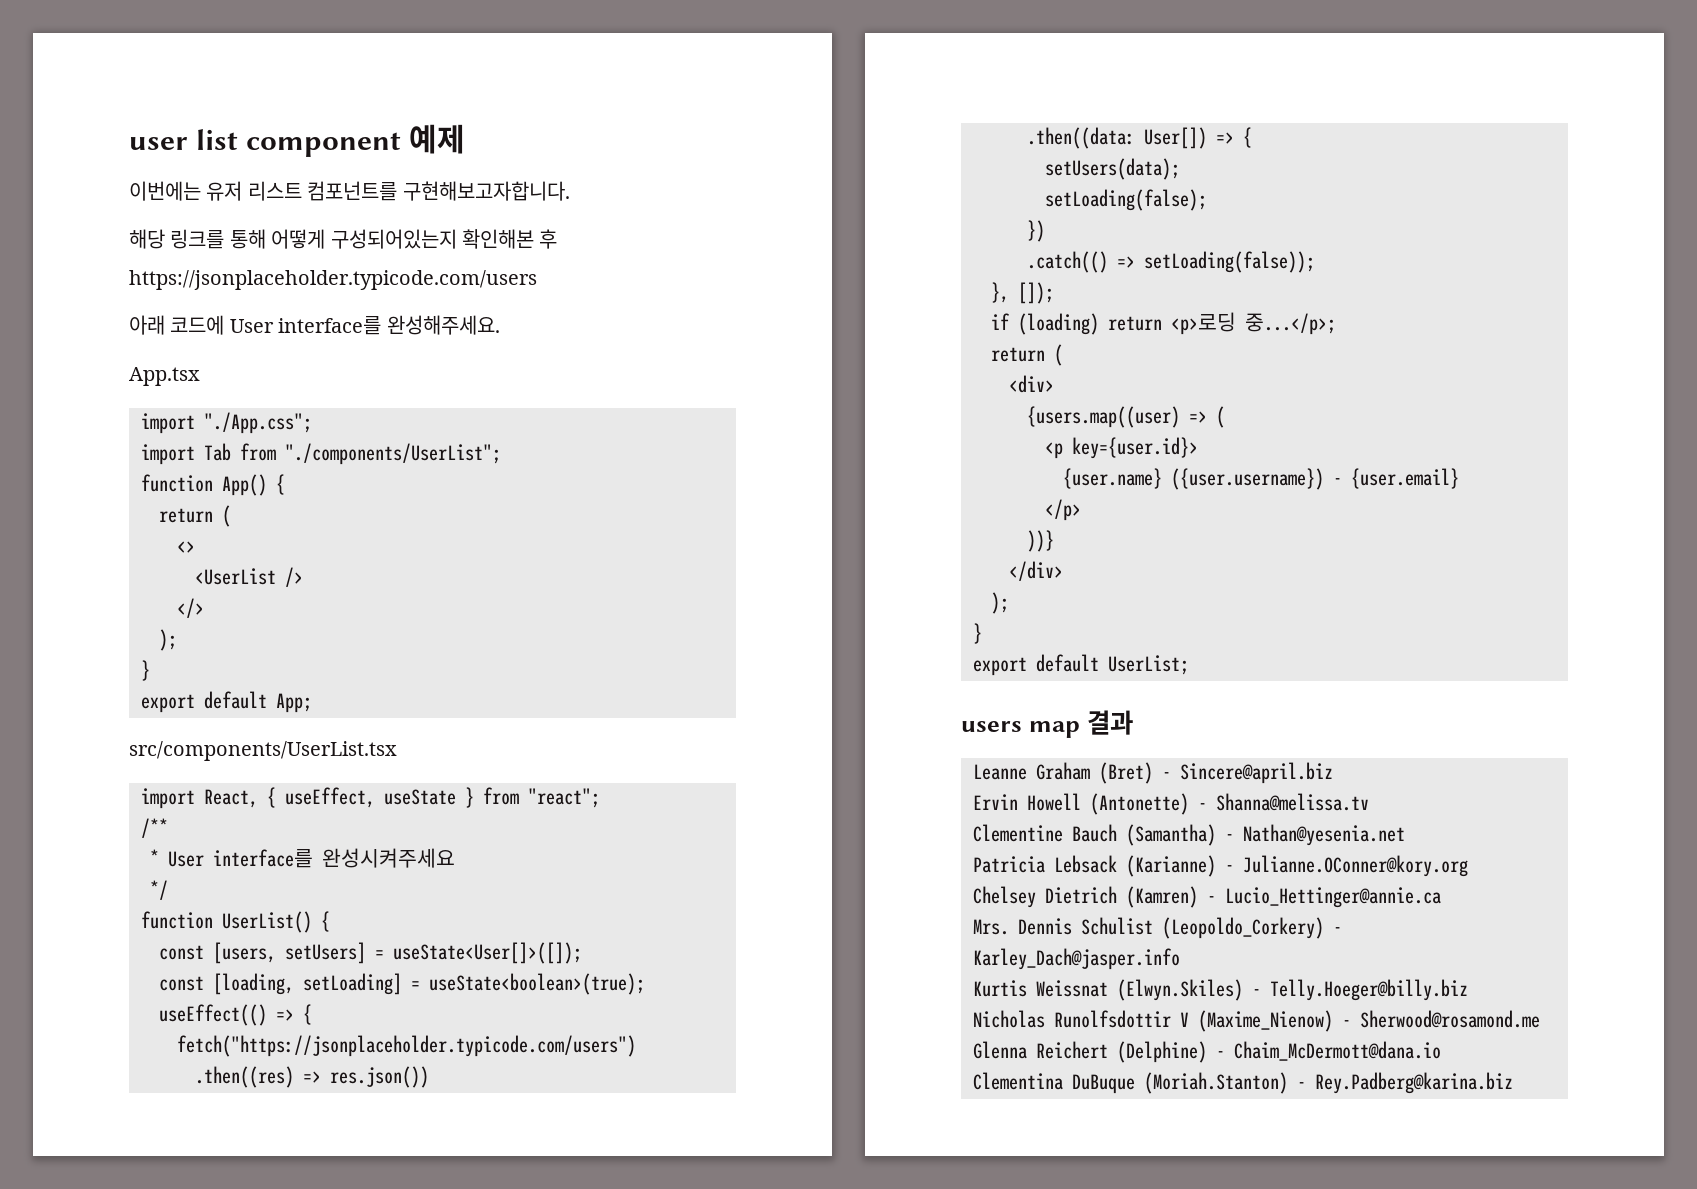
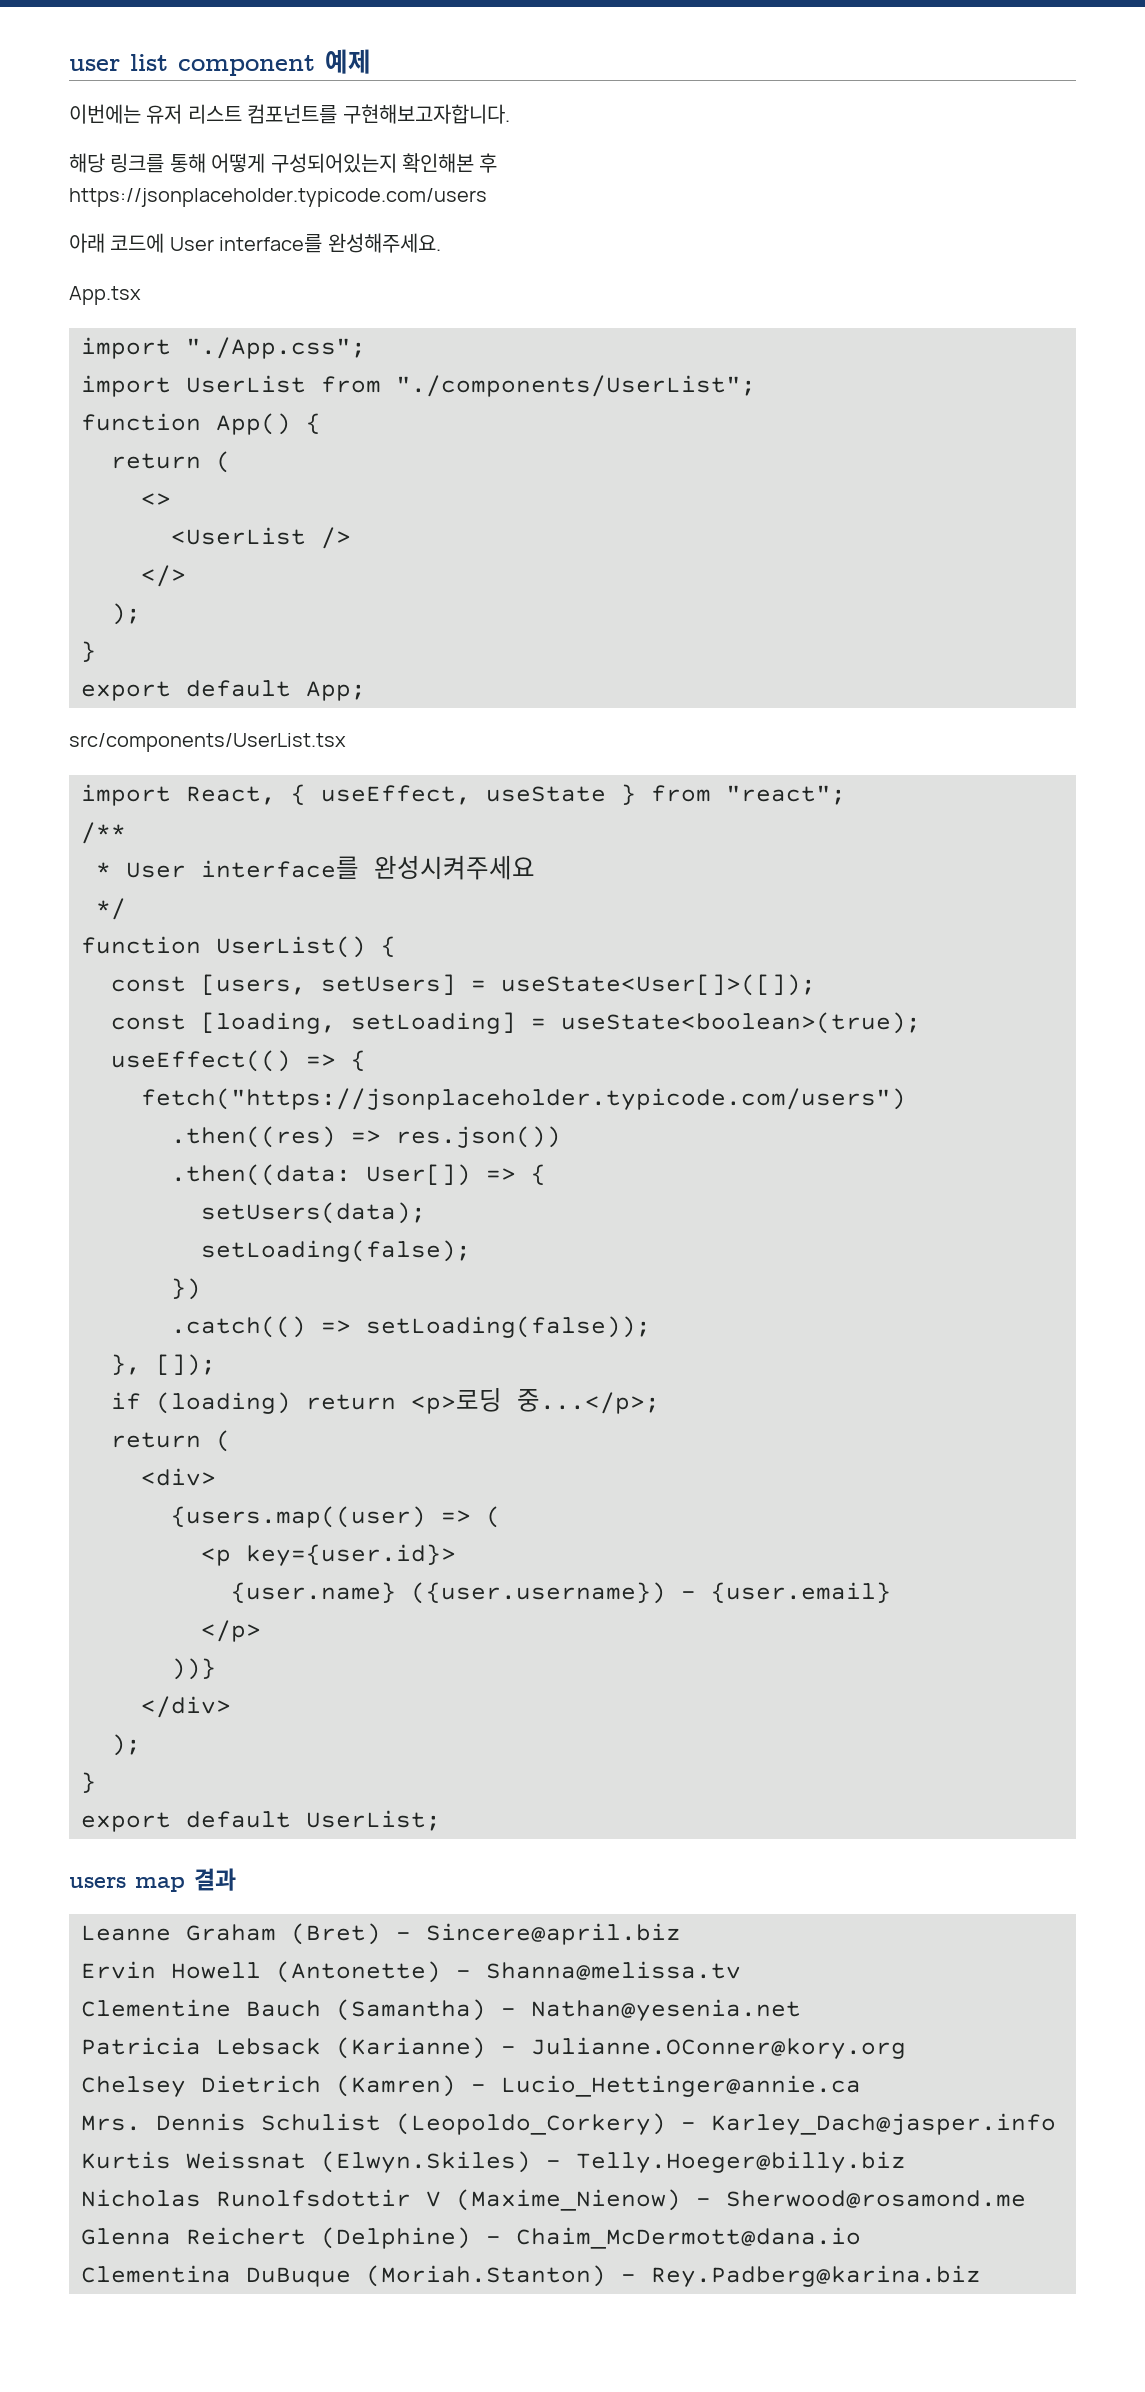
[204,443,231,461] Tab -> [186,375,306,393] UserList

